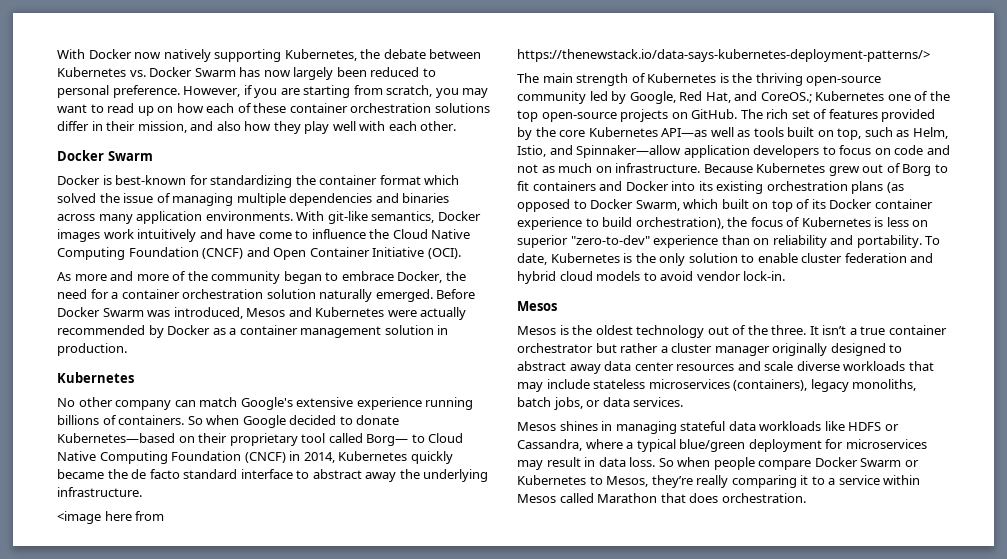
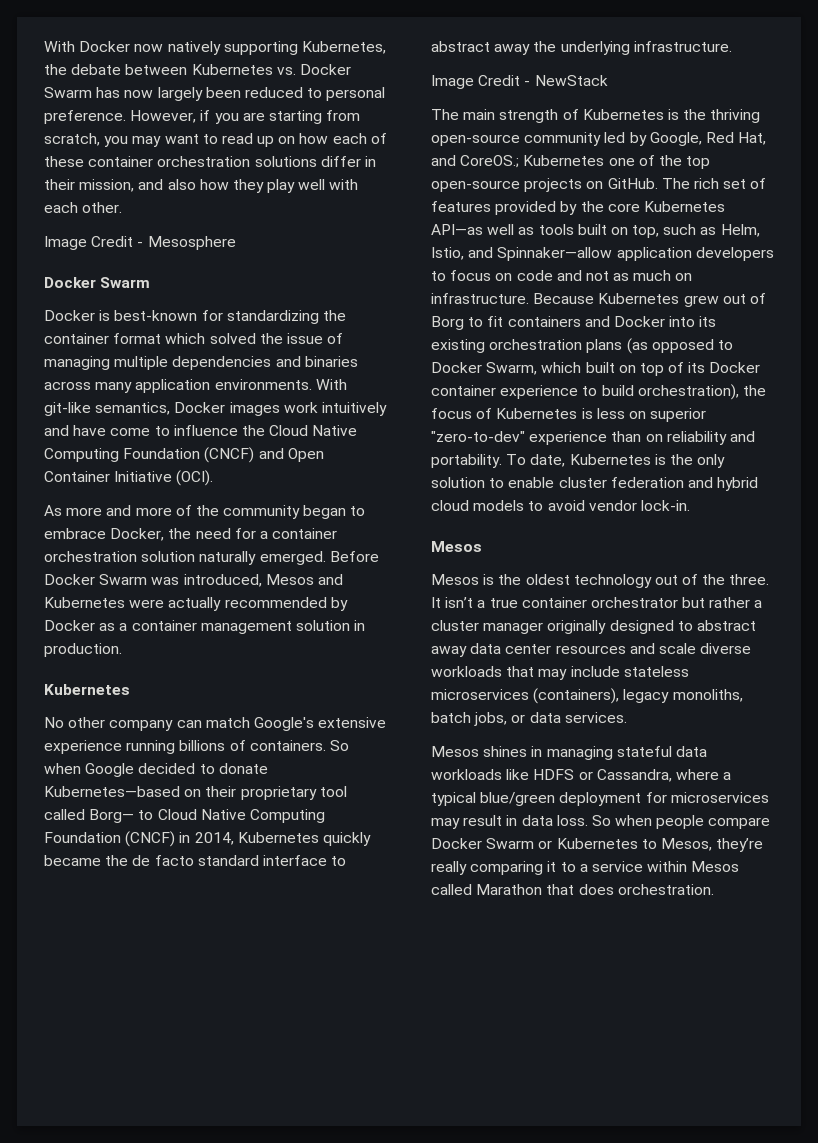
(457, 126) none -> [44,236,236,250] // Image Credit - Mesosphere
[57,511,165,524] [517,49,930,62] <image here from https://thenewstack.io/data-says-kubernetes-deployment-patterns/> -> [431,75,608,89] Image Credit - NewStack

